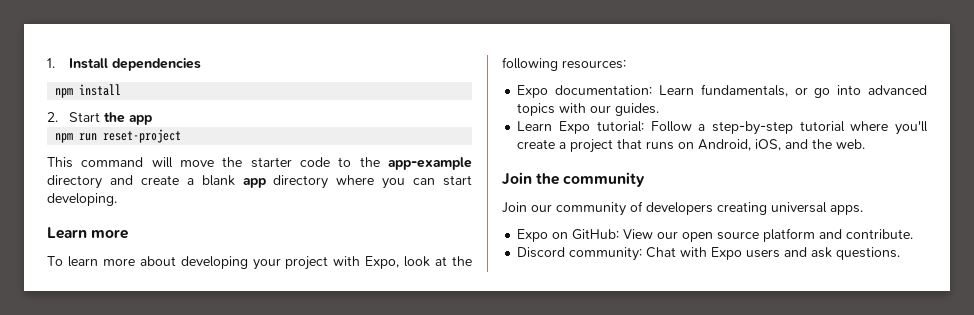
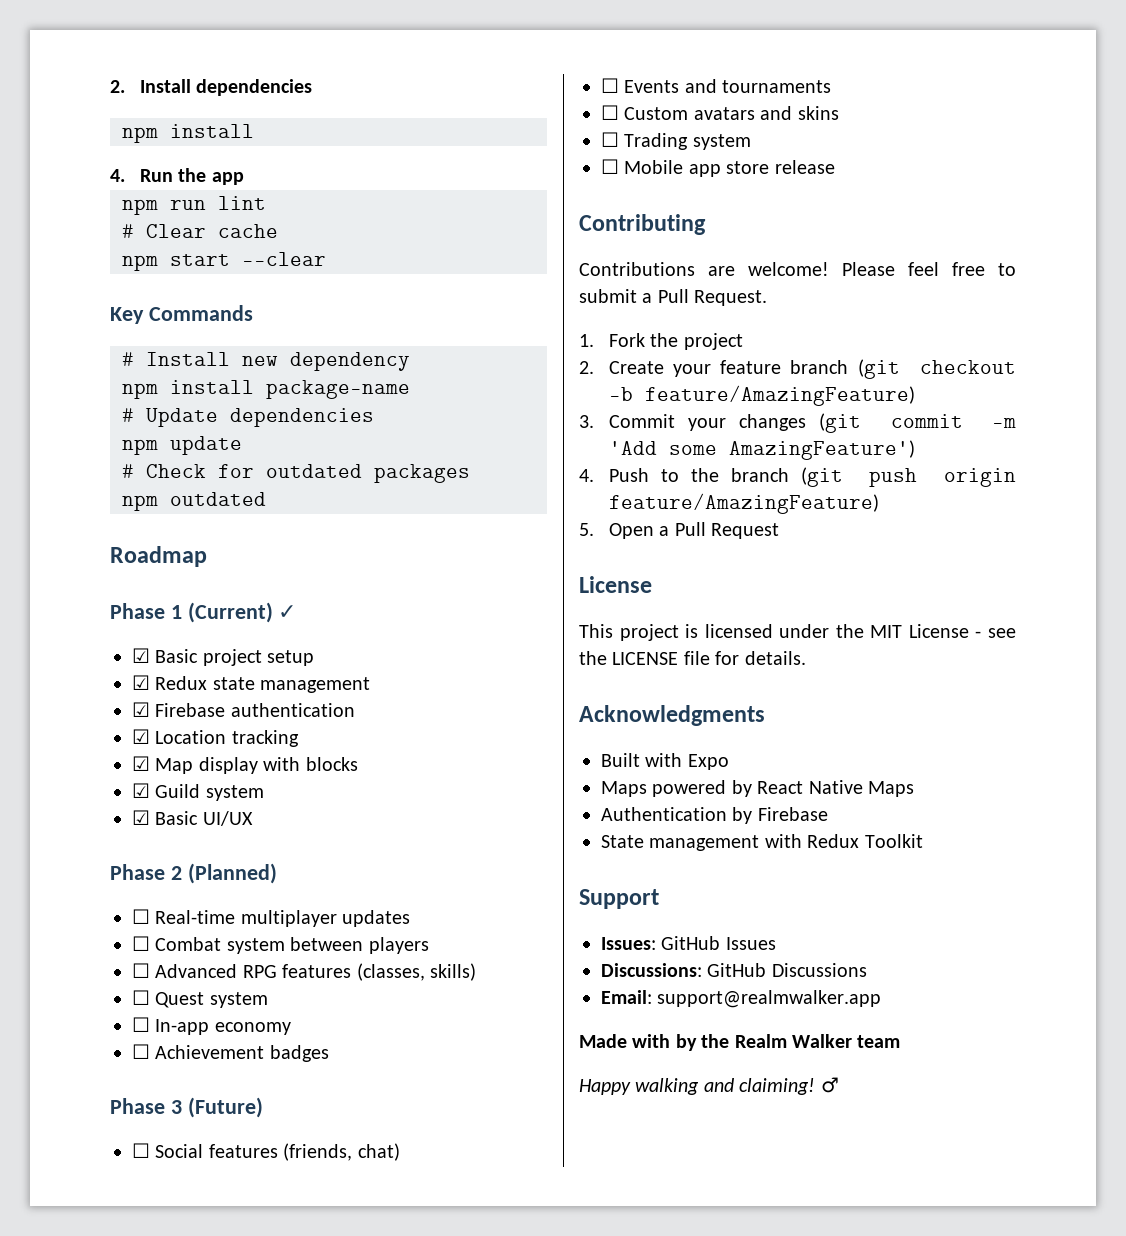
[47,58,55,68] 1. -> [110,80,125,93] 2.
[47,112,101,122] 2. Start -> [110,169,173,182] 4. Run
[103,129,182,143] [47,157,472,170] [47,175,472,189] [47,193,117,206] [47,227,129,239] [47,256,473,270] [502,57,626,71] [517,84,928,98] [517,103,660,116] [517,121,928,135] [517,139,866,153] [502,172,646,187] [502,201,863,216] [517,228,914,242] [517,247,901,261] reset-project // This command will move the starter code to the app-example directory and create a blank app directory where you can start developing. // Learn more // To learn more about developing your project with Expo, look at the following resources: // Expo documentation: Learn fundamentals, or go into advanced topics with our guides. // Learn Expo tutorial: Follow a step-by-step tutorial where you'll create a project that runs on Android, iOS, and the web. // Join the community // Join our community of developers creating universal apps. // Expo on GitHub: View our open source platform and contribute. // Discord community: Chat with Expo users and ask questions. -> [218,196,266,210] [122,224,278,238] [122,252,326,271] [110,305,253,324] [122,352,410,371] [122,380,410,399] [122,408,374,427] [122,436,242,455] [122,464,470,483] [122,492,266,511] [110,546,207,567] [110,602,297,623] [132,648,315,666] [132,675,371,693] [132,702,355,717] [132,729,299,747] [132,756,358,774] [132,783,264,801] [132,810,253,826] [110,863,277,884] [132,909,411,927] [132,936,429,954] [132,963,476,981] [132,990,268,1008] [132,1017,291,1035] [132,1044,329,1062] [110,1097,263,1118] [132,1143,400,1161] [601,78,832,93] [601,105,839,120] [601,132,751,150] [601,159,835,177] [579,214,706,235] [579,262,1016,276] [579,289,768,306] [579,333,743,350] [579,359,1016,379] [608,385,915,406] [579,413,1016,433] [608,440,915,460] [579,467,1017,487] [608,493,879,514] [579,522,779,539] [579,576,652,593] [579,624,1016,641] [579,651,806,665] [579,705,765,726] [601,753,729,770] [601,780,914,797] [601,807,828,824] [601,834,923,851] [579,889,659,909] [601,936,776,950] [601,963,867,977] [601,990,882,1008] [579,1034,901,1051] [579,1077,839,1095] lint // # Clear cache // npm start --clear // Key Commands // # Install new dependency // npm install package-name // # Update dependencies // npm update // # Check for outdated packages // npm outdated // Roadmap // Phase 1 (Current) ✓ // ☑ Basic project setup // ☑ Redux state management // ☑ Firebase authentication // ☑ Location tracking // ☑ Map display with blocks // ☑ Guild system // ☑ Basic UI/UX // Phase 2 (Planned) // ☐ Real-time multiplayer updates // ☐ Combat system between players // ☐ Advanced RPG features (classes, skills) // ☐ Quest system // ☐ In-app economy // ☐ Achievement badges // Phase 3 (Future) // ☐ Social features (friends, chat) // ☐ Events and tournaments // ☐ Custom avatars and skins // ☐ Trading system // ☐ Mobile app store release // Contributing // Contributions are welcome! Please feel free to submit a Pull Request. // 1. Fork the project // 2. Create your feature branch (git checkout -b feature/AmazingFeature) // 3. Commit your changes (git commit -m 'Add some AmazingFeature') // 4. Push to the branch (git push origin feature/AmazingFeature) // 5. Open a Pull Request // License // This project is licensed under the MIT License - see the LICENSE file for details. // Acknowledgments // Built with Expo // Maps powered by React Native Maps // Authentication by Firebase // State management with Redux Toolkit // Support // Issues: GitHub Issues // Discussions: GitHub Discussions // Email: support@realmwalker.app // Made with by the Realm Walker team // Happy walking and claiming! ♂

